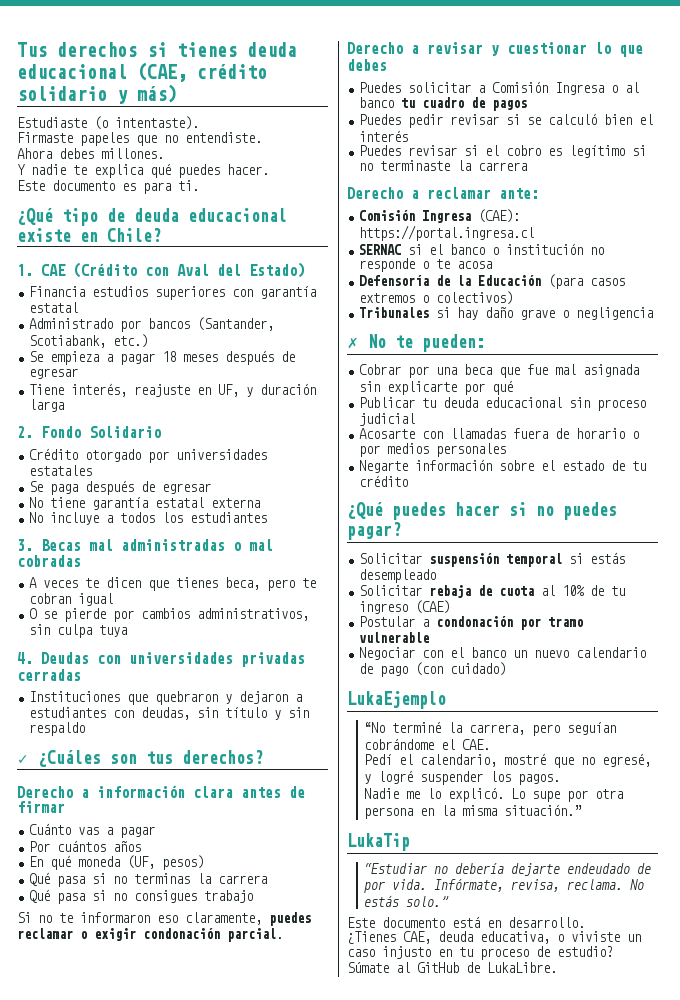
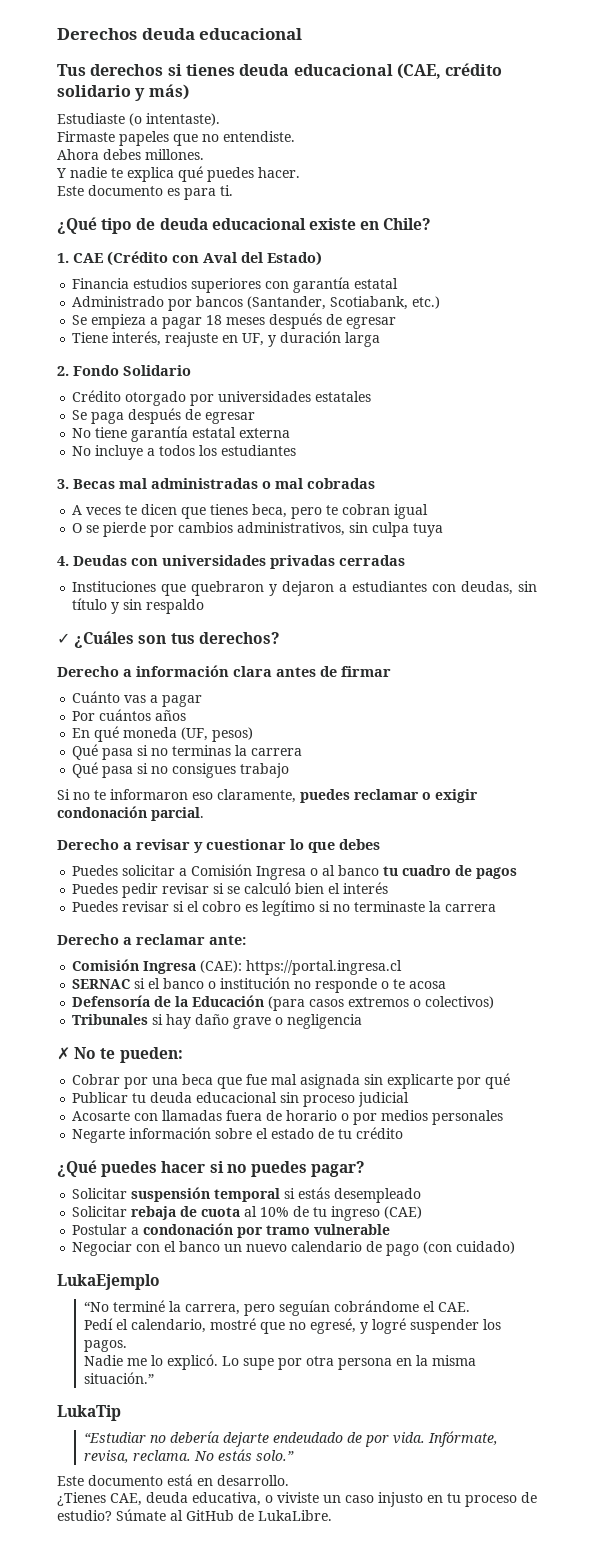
(17, 49) none -> [57,28,303,40] Derechos deuda educacional //

